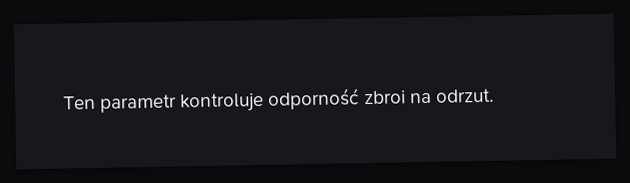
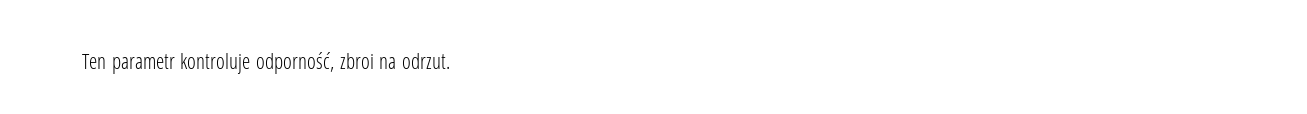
[267,88,360,110] odporność -> [255,52,334,74] odporność,

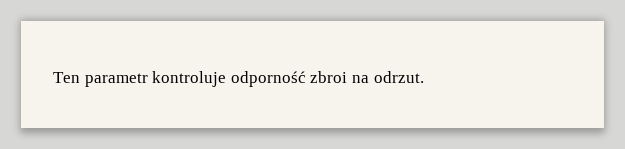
[255,52,334,74] odporność, -> [230,71,306,87] odporność

